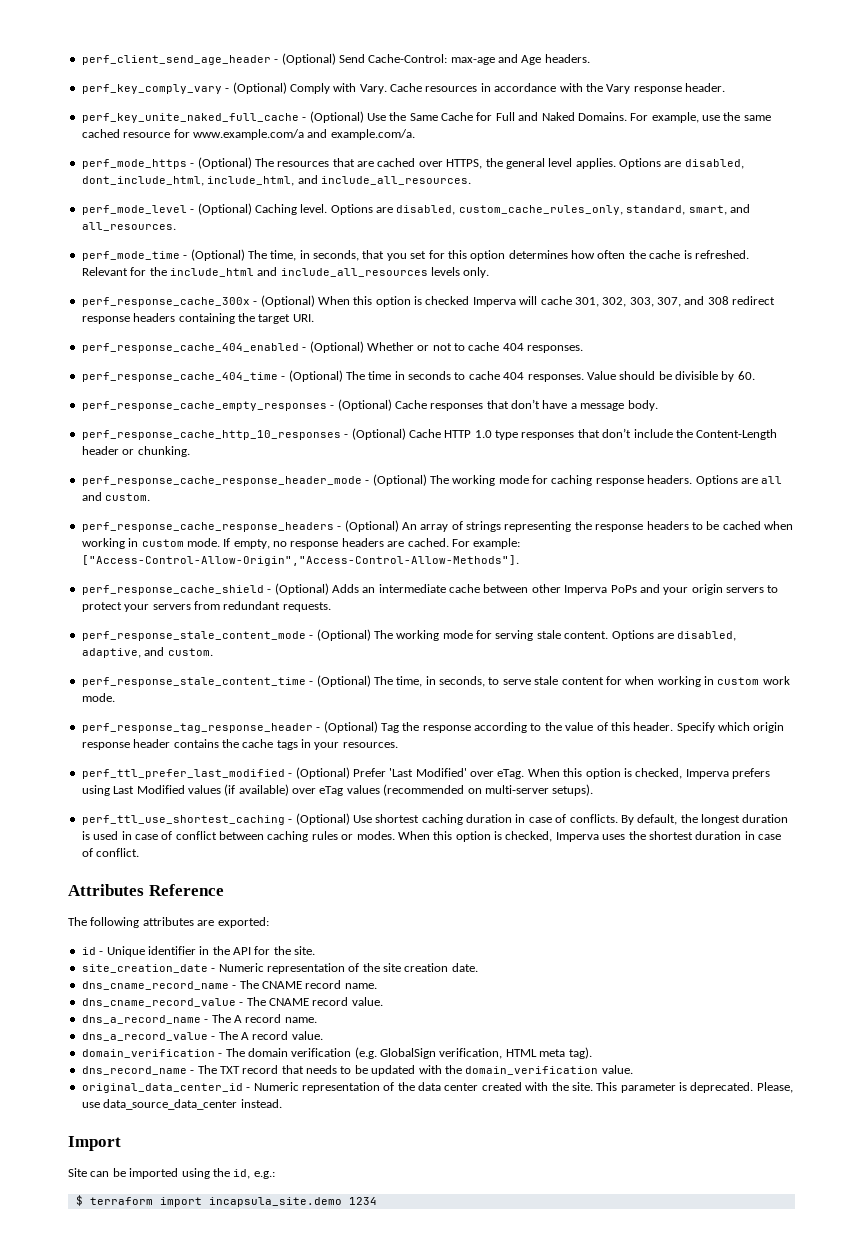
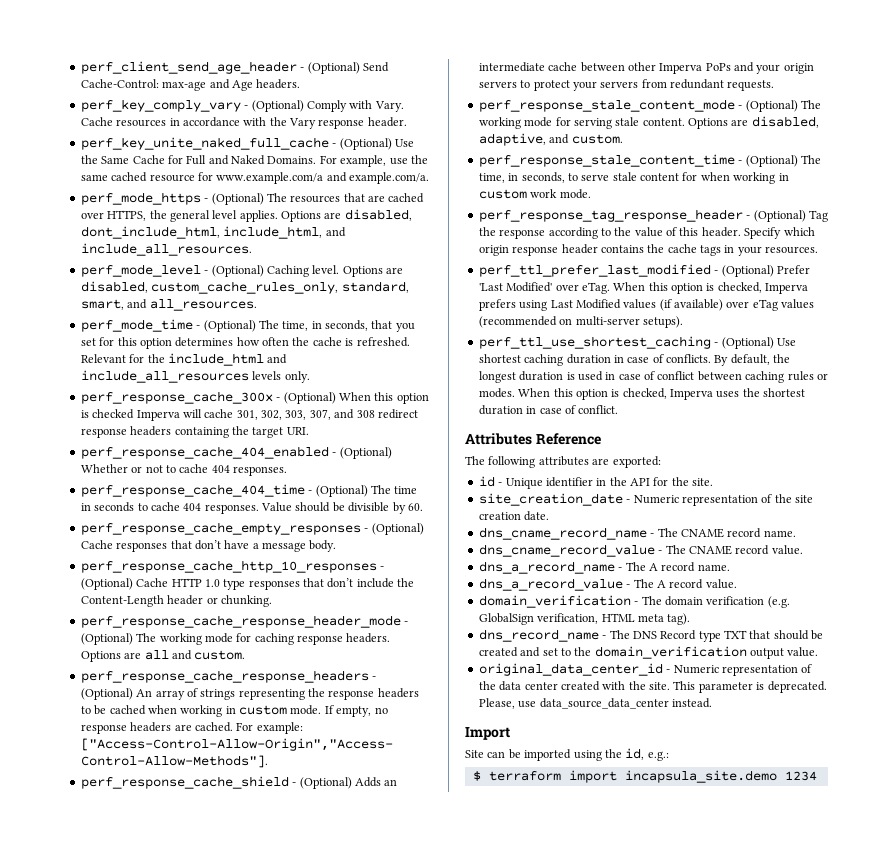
[219,1065,442,1076] TXT record that needs to be updated with -> [632,630,824,642] [478,647,571,657] DNS Record type TXT that should be created and set to
(599, 1070) none -> [750,648,784,659] output

